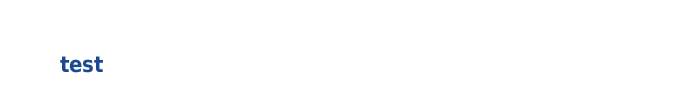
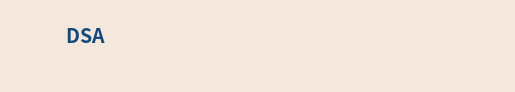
[60,56,104,73] test -> [66,28,105,43] DSA

